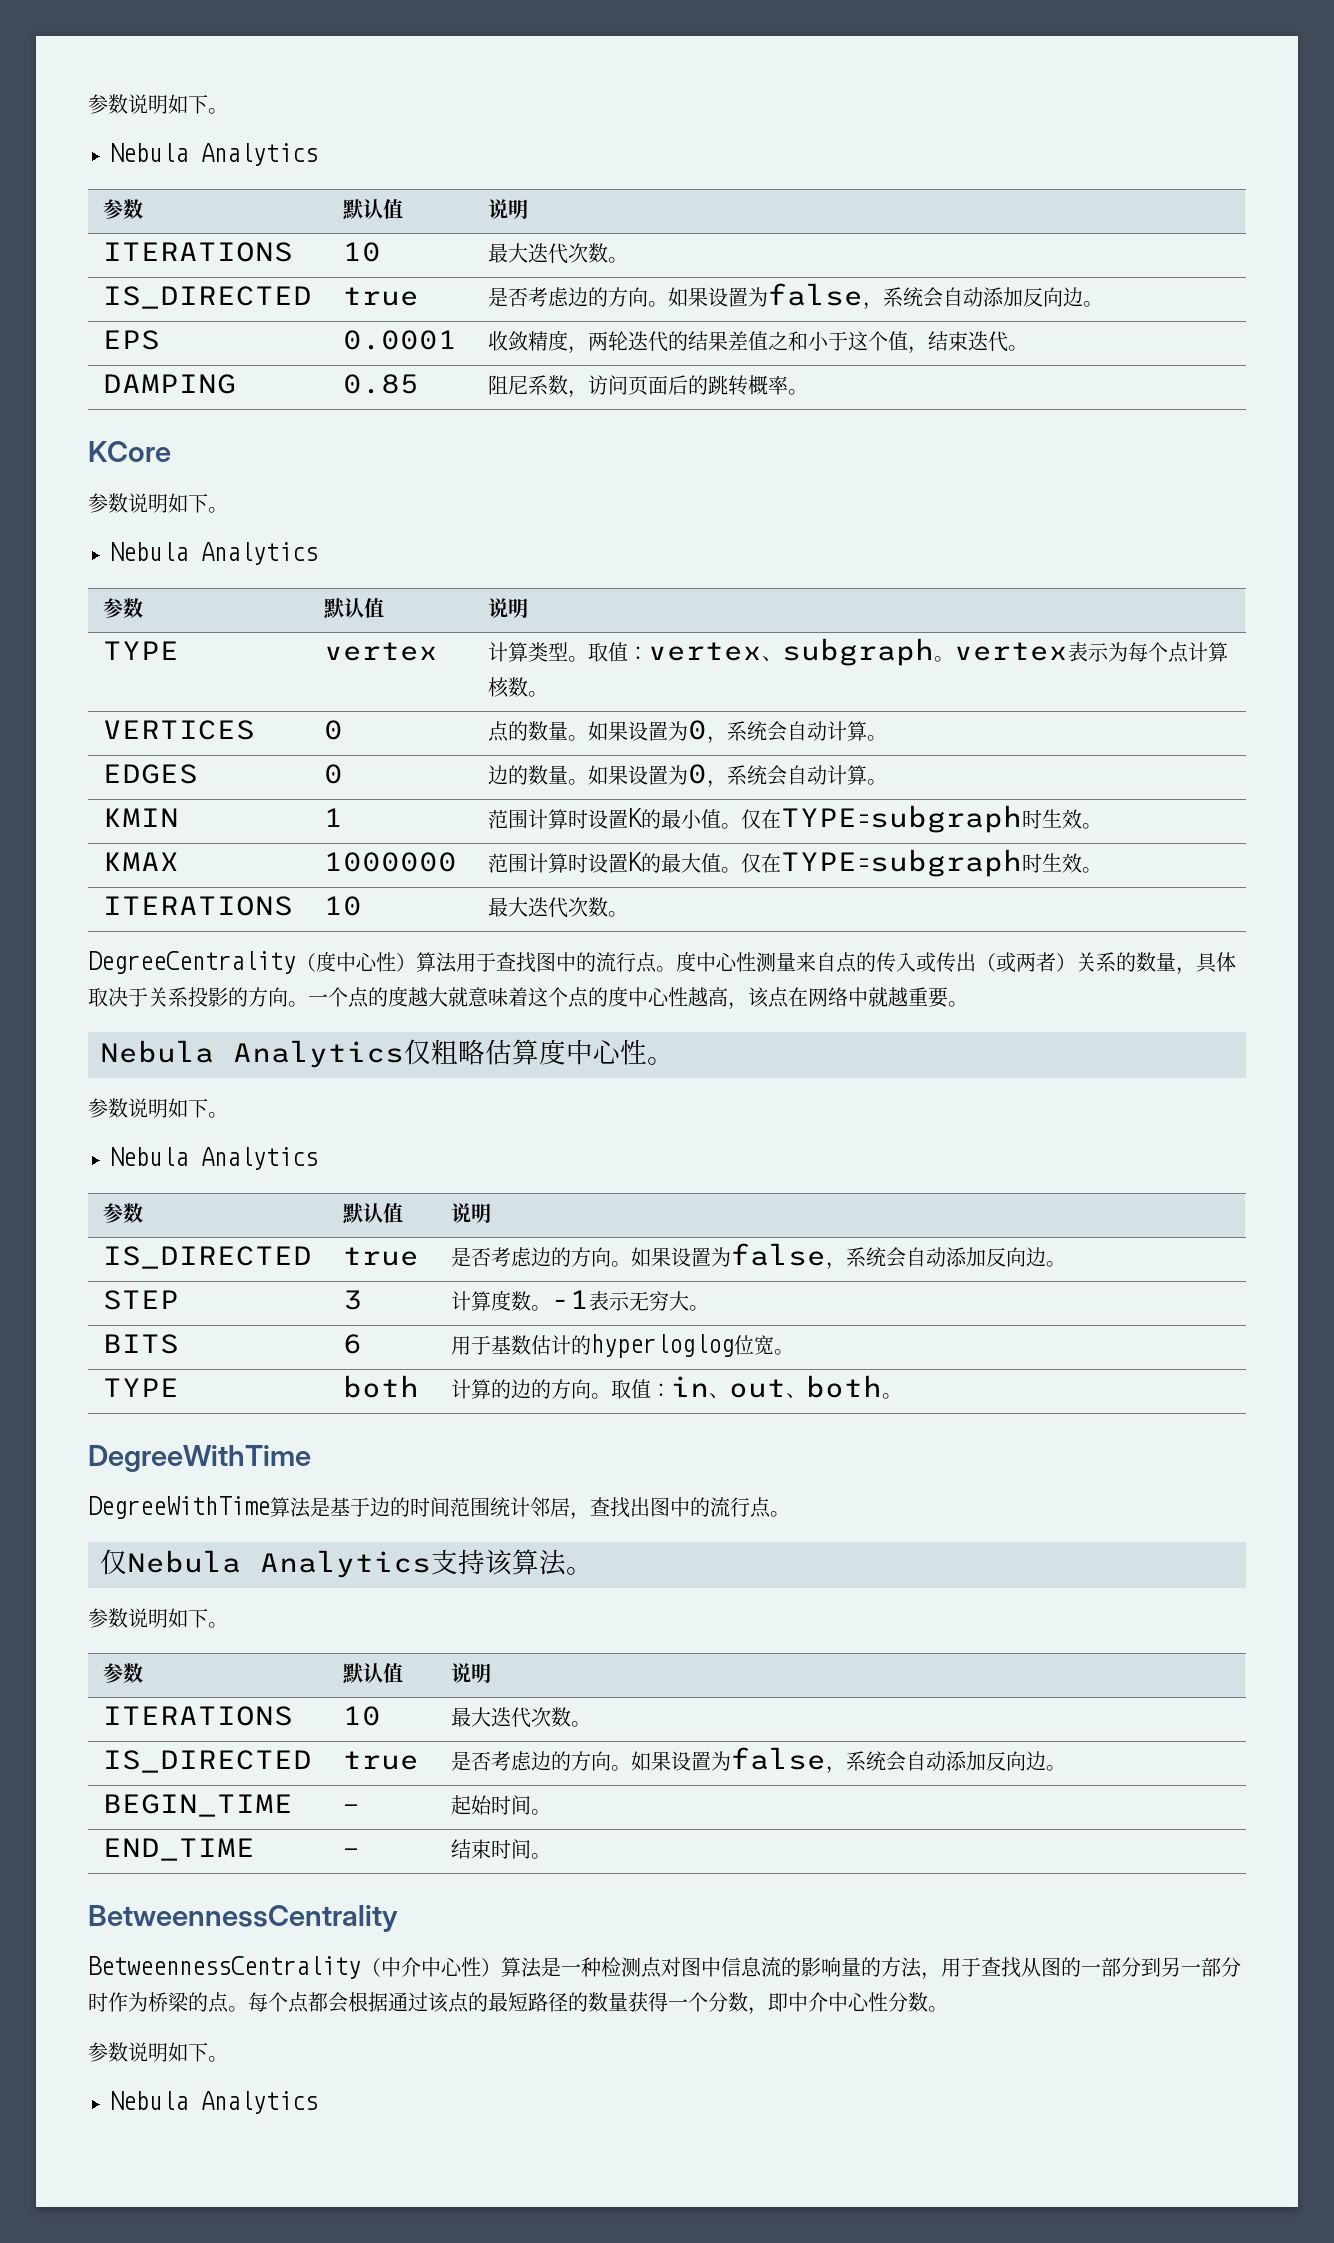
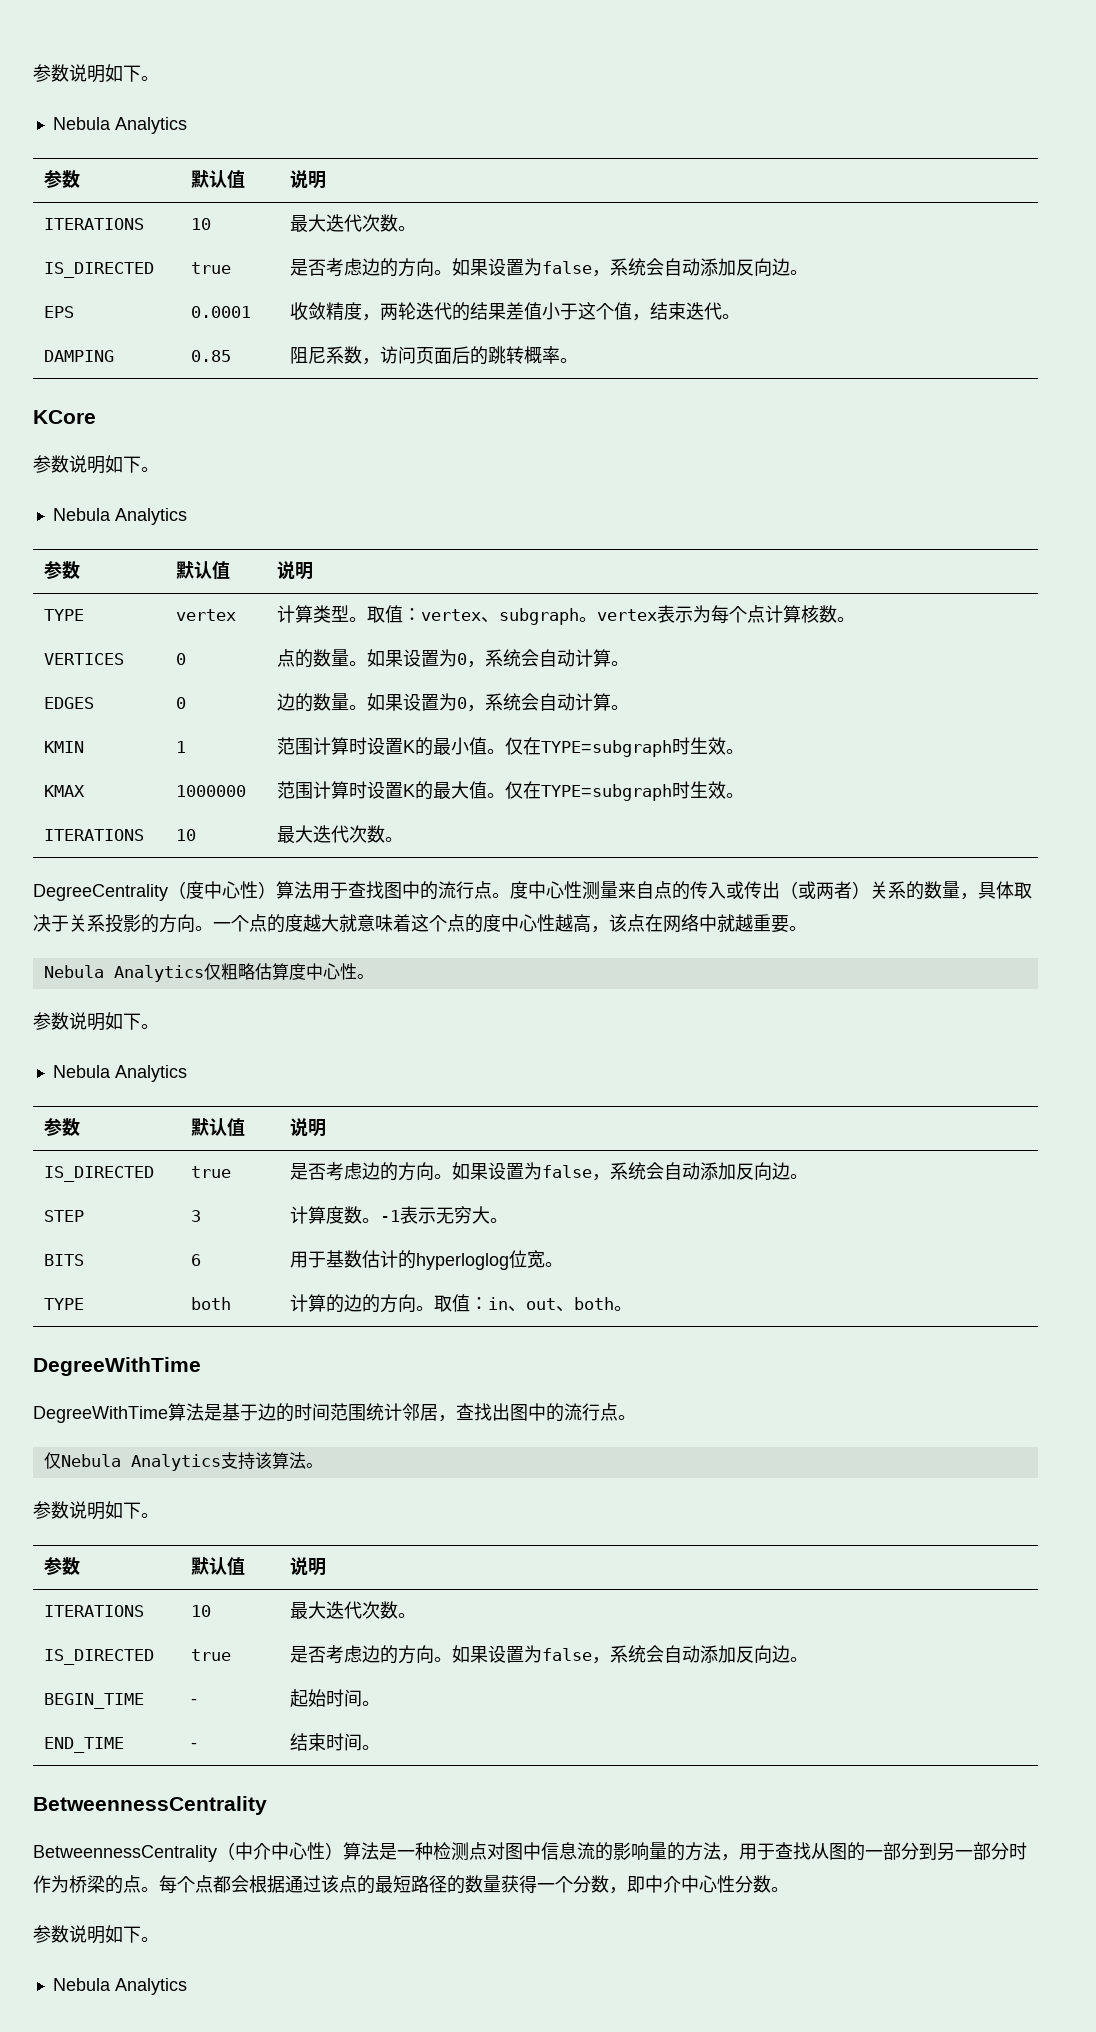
[768,331,809,351] 之和 -> (543, 311) none

